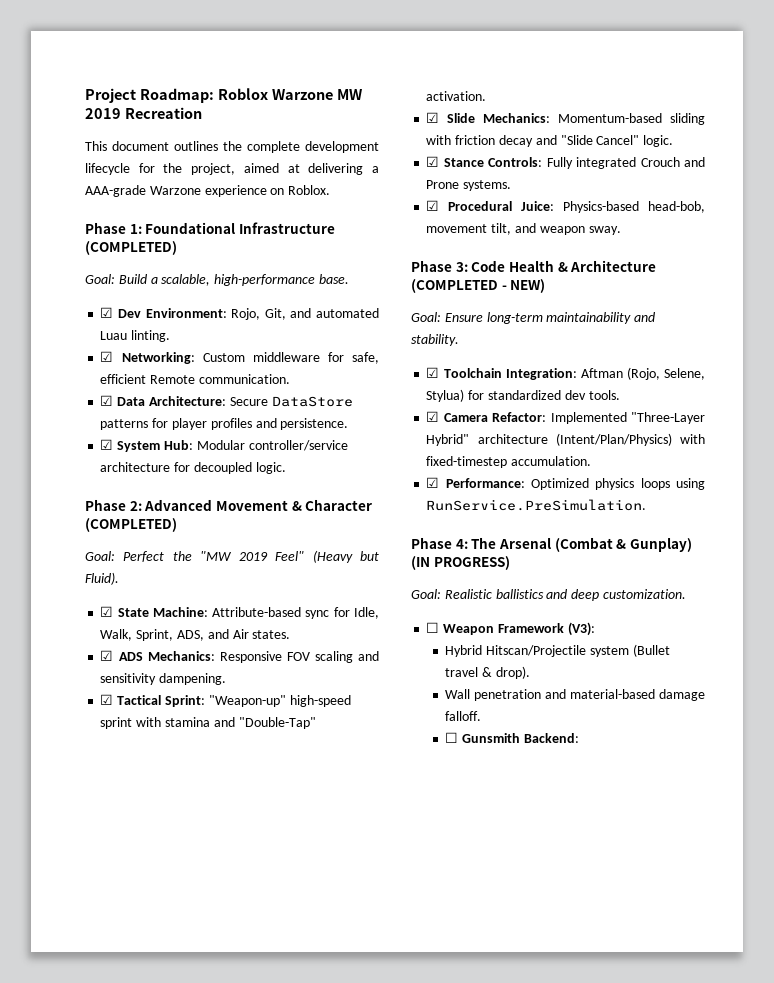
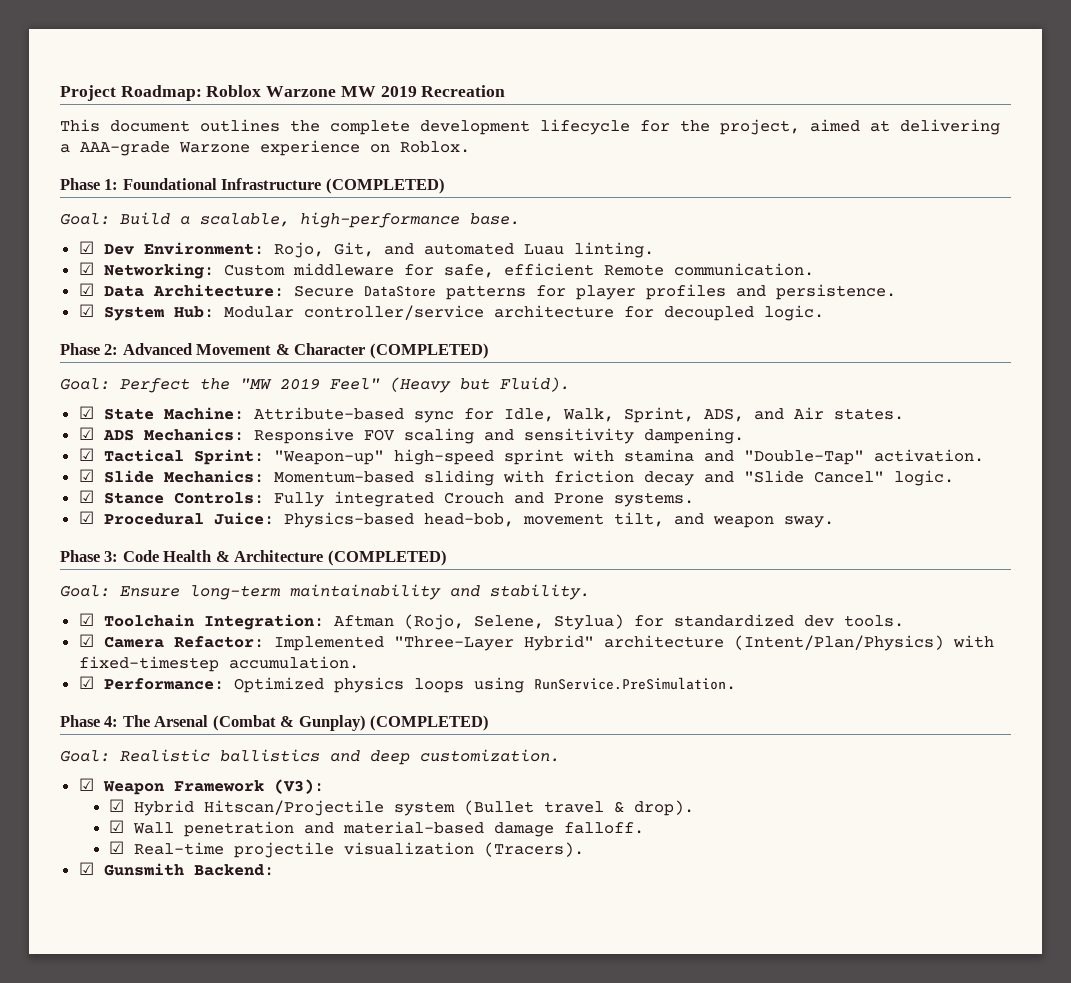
[411,279,546,293] (COMPLETED - NEW) -> [327,550,447,566] (COMPLETED)
[411,556,510,570] (IN PROGRESS) -> [370,715,490,731] (COMPLETED)
[426,622,440,633] ☐ -> [78,778,94,791] ☑
(595, 629) none -> [109,799,125,812] ☑
(530, 672) none -> [109,820,125,833] ☑
[445,732,459,743] ☐ -> [109,841,585,858] [78,862,94,875] ☑ Real-time projectile visualization (Tracers). // ☑

